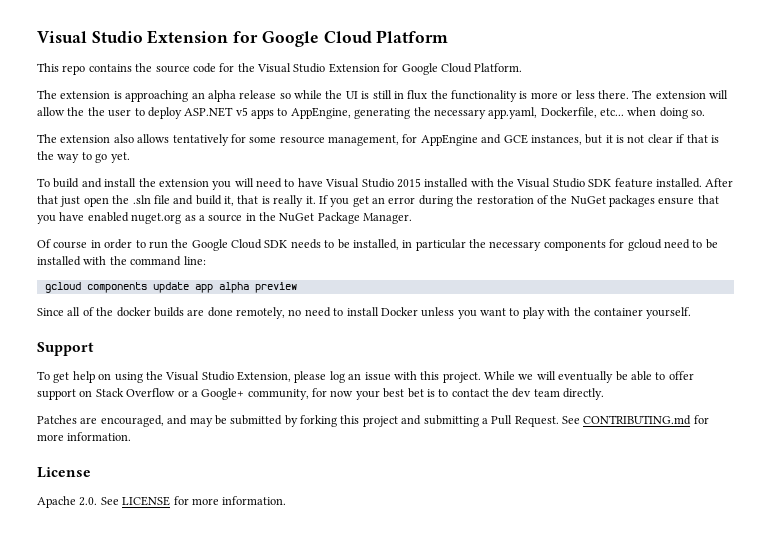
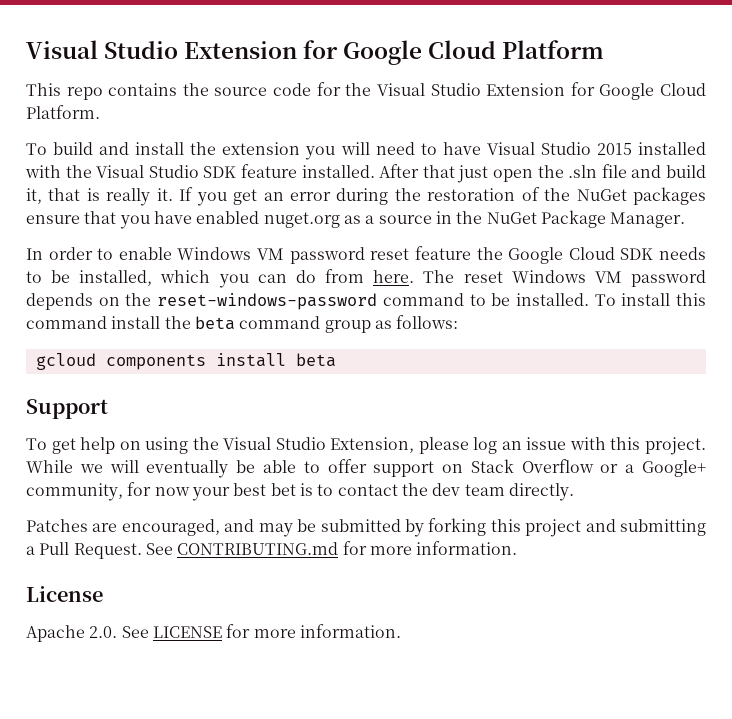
[37,90,728,102] [37,107,706,119] [37,134,719,146] [37,151,130,163] // The extension is approaching an alpha release so while the UI is still in flux the functionality is more or less there. The extension will allow the the user to deploy ASP.NET v5 apps to AppEngine, generating the necessary app.yaml, Dockerfile, etc... when doing so. // The extension also allows tentatively for some resource management, for AppEngine and GCE instances, but it is not clear if that is the way to go yet. -> (100, 112) none
[37,239,168,249] Of course in order to run -> [26,246,471,264] In order to enable Windows VM password reset feature
[402,239,718,251] [37,256,206,266] [44,282,297,293] [37,307,692,319] in particular the necessary components for gcloud need to be installed with the command line: // gcloud components update app alpha preview // Since all of the docker builds are done remotely, no need to install Docker unless you want to play with the container yourself. -> [160,269,706,288] [26,293,707,310] [26,315,459,333] [35,353,336,370] which you can do from here. The reset Windows VM password depends on the reset-windows-password command to be installed. To install this command install the beta command group as follows: // gcloud components install beta

